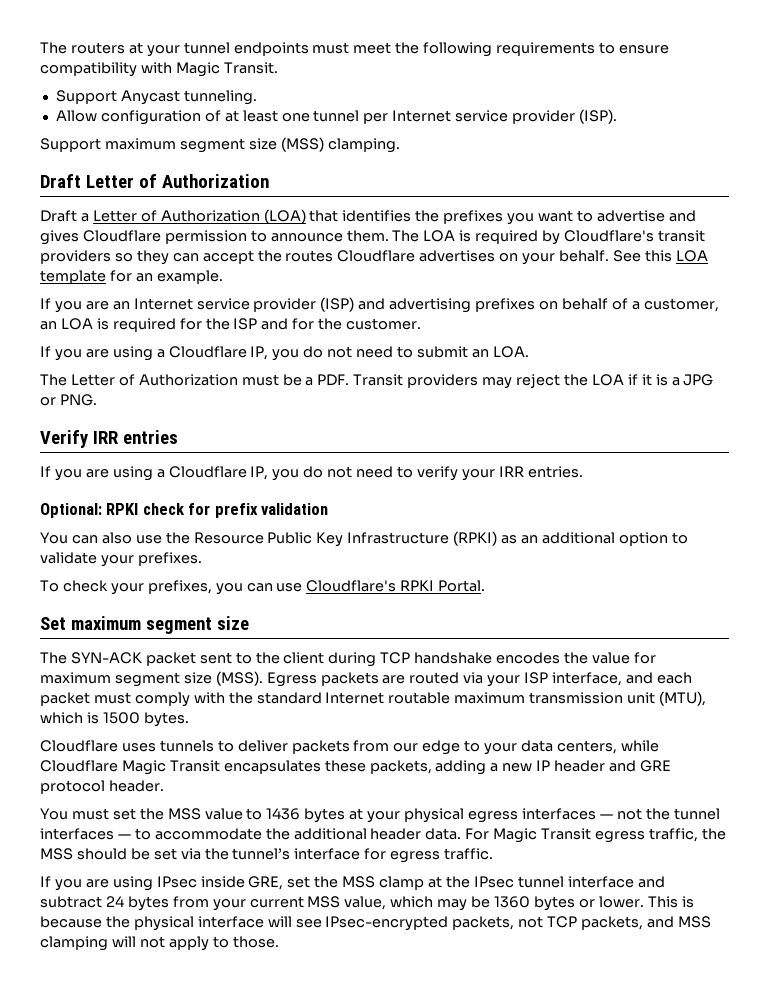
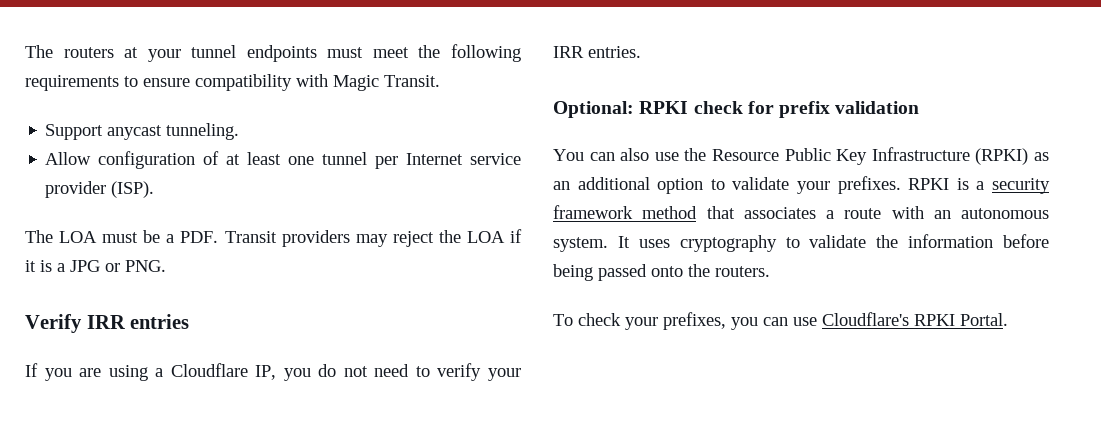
[120,90,180,105] Anycast -> [107,125,163,140] anycast
[40,137,400,153] [40,174,269,188] [40,209,696,225] [40,230,705,245] [40,250,708,265] [40,270,223,284] [40,297,719,313] [40,318,422,332] [40,346,529,361] [40,374,238,386] Support maximum segment size (MSS) clamping. // Draft Letter of Authorization // Draft a Letter of Authorization (LOA) that identifies the prefixes you want to advertise and gives Cloudflare permission to announce them. The LOA is required by Cloudflare's transit providers so they can accept the routes Cloudflare advertises on your behalf. See this LOA template for an example. // If you are an Internet service provider (ISP) and advertising prefixes on behalf of a customer, an LOA is required for the ISP and for the customer. // If you are using a Cloudflare IP, you do not need to submit an LOA. // The Letter of Authorization -> [25,230,98,243] The LOA
(202, 559) none -> [908,178,1050,194] [553,205,1049,219] [553,234,1049,252] [553,264,770,281] RPKI is a security framework method that associates a route with an autonomous system. It uses cryptography to validate the information before being passed onto the routers.
[40,616,249,634] [40,652,656,667] [40,671,692,687] [40,691,707,707] [40,712,189,727] [40,740,659,755] [40,760,671,775] [40,780,164,794] [40,808,720,823] [40,828,726,843] [40,848,494,863] [40,876,665,891] [40,896,694,911] [40,916,711,931] [40,936,279,951] // Set maximum segment size // The SYN-ACK packet sent to the client during TCP handshake encodes the value for maximum segment size (MSS). Egress packets are routed via your ISP interface, and each packet must comply with the standard Internet routable maximum transmission unit (MTU), which is 1500 bytes. // Cloudflare uses tunnels to deliver packets from our edge to your data centers, while Cloudflare Magic Transit encapsulates these packets, adding a new IP header and GRE protocol header. // You must set the MSS value to 1436 bytes at your physical egress interfaces — not the tunnel interfaces — to accommodate the additional header data. For Magic Transit egress traffic, the MSS should be set via the tunnel’s interface for egress traffic. // If you are using IPsec inside GRE, set the MSS clamp at the IPsec tunnel interface and subtract 24 bytes from your current MSS value, which may be 1360 bytes or lower. This is because the physical interface will see IPsec-encrypted packets, not TCP packets, and MSS clamping will not apply to those. -> (1008, 319) none

